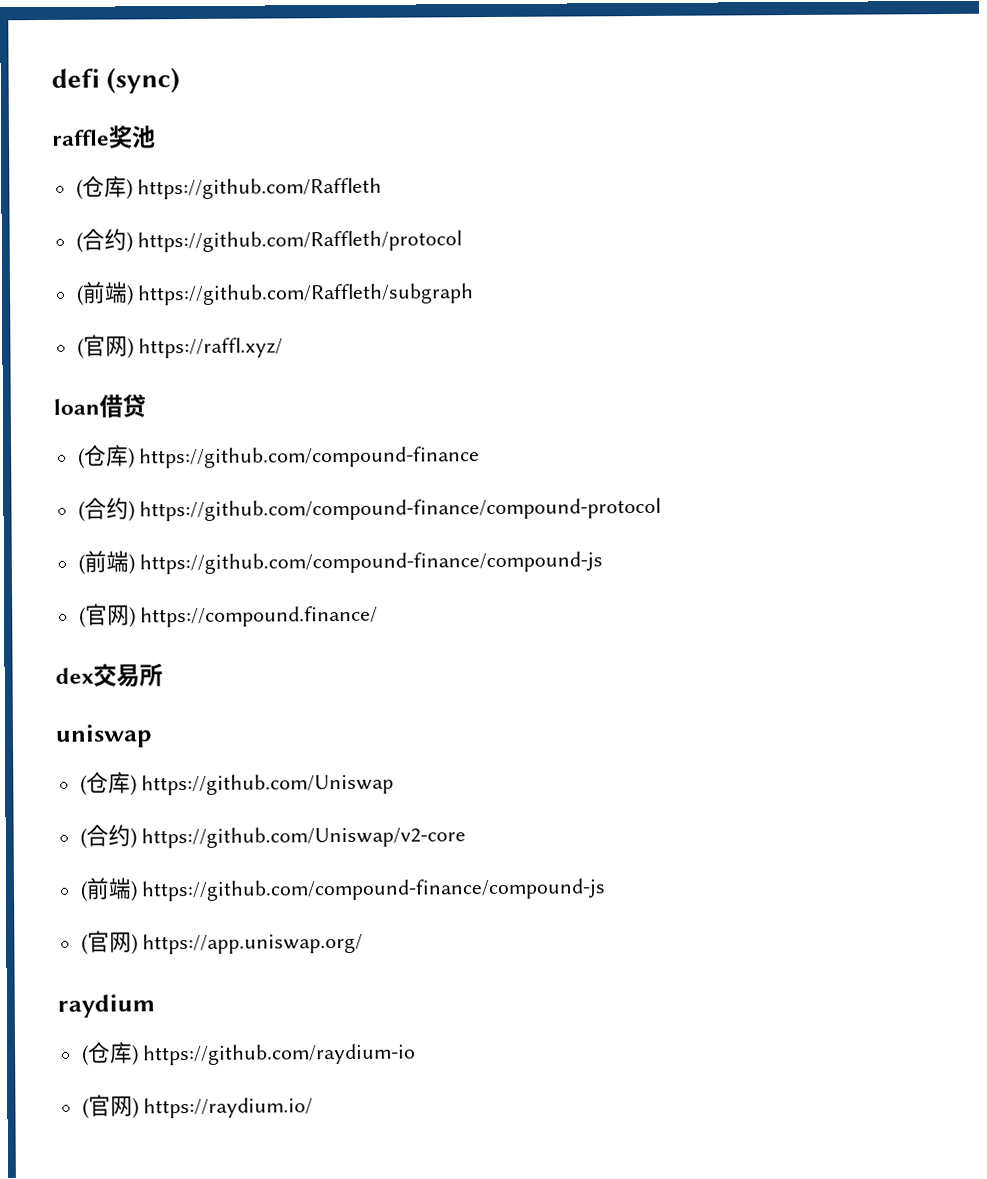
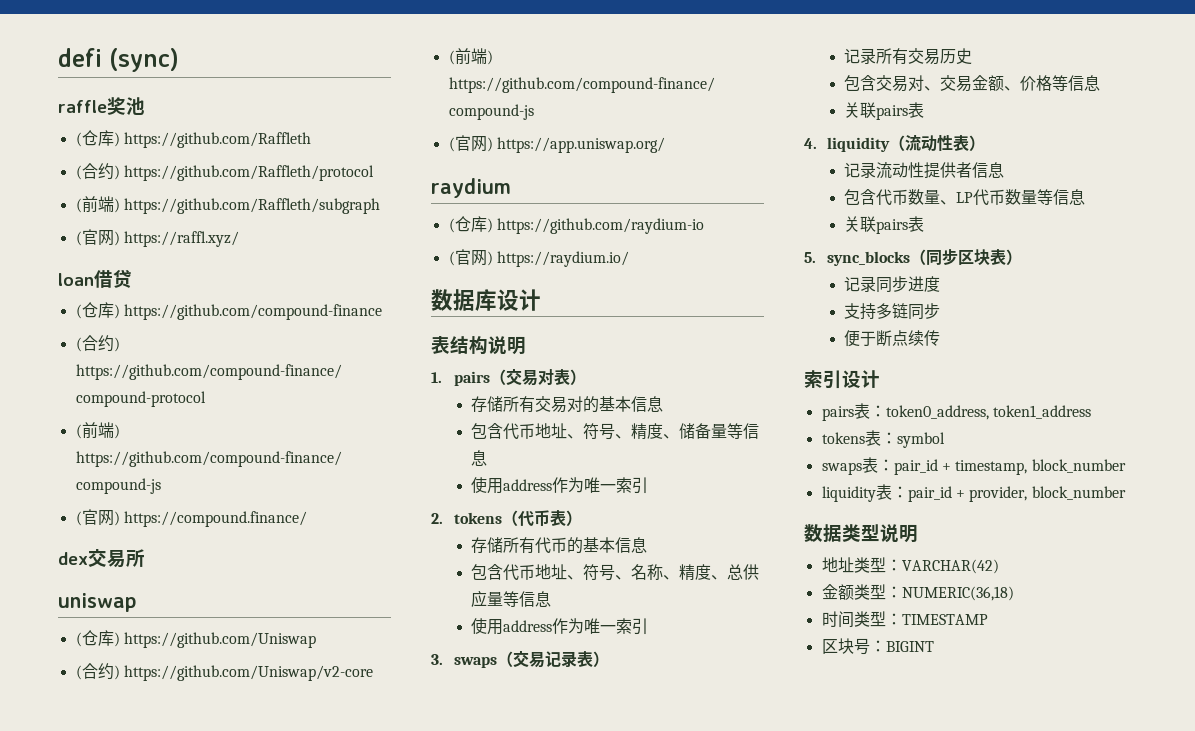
(314, 1108) none -> [431,289,541,311] [431,336,526,355] [431,369,586,386] [471,396,664,413] [471,423,760,440] [471,450,488,466] [471,477,649,494] [431,510,582,526] [471,537,648,554] [471,564,760,581] [471,590,552,607] [471,618,649,635] [431,651,609,668] [844,48,973,65] [844,75,1101,92] [844,102,925,120] [804,134,985,152] [844,162,1005,179] [844,189,1086,206] [844,216,925,234] [804,249,1022,266] [844,276,941,293] [844,303,941,320] [844,330,941,347] [804,370,880,389] [821,403,1091,421] [821,430,945,448] [821,457,1126,475] [821,484,1126,502] [804,524,918,543] [821,557,999,574] [821,584,1014,601] [821,611,988,628] [821,638,934,655] // 数据库设计 // 表结构说明 // 1. pairs（交易对表） // 存储所有交易对的基本信息 // 包含代币地址、符号、精度、储备量等信息 // 使用address作为唯一索引 // 2. tokens（代币表） // 存储所有代币的基本信息 // 包含代币地址、符号、名称、精度、总供应量等信息 // 使用address作为唯一索引 // 3. swaps（交易记录表） // 记录所有交易历史 // 包含交易对、交易金额、价格等信息 // 关联pairs表 // 4. liquidity（流动性表） // 记录流动性提供者信息 // 包含代币数量、LP代币数量等信息 // 关联pairs表 // 5. sync_blocks（同步区块表） // 记录同步进度 // 支持多链同步 // 便于断点续传 // 索引设计 // pairs表：token0_address, token1_address // tokens表：symbol // swaps表：pair_id + timestamp, block_number // liquidity表：pair_id + provider, block_number // 数据类型说明 // 地址类型：VARCHAR(42) // 金额类型：NUMERIC(36,18) // 时间类型：TIMESTAMP // 区块号：BIGINT

